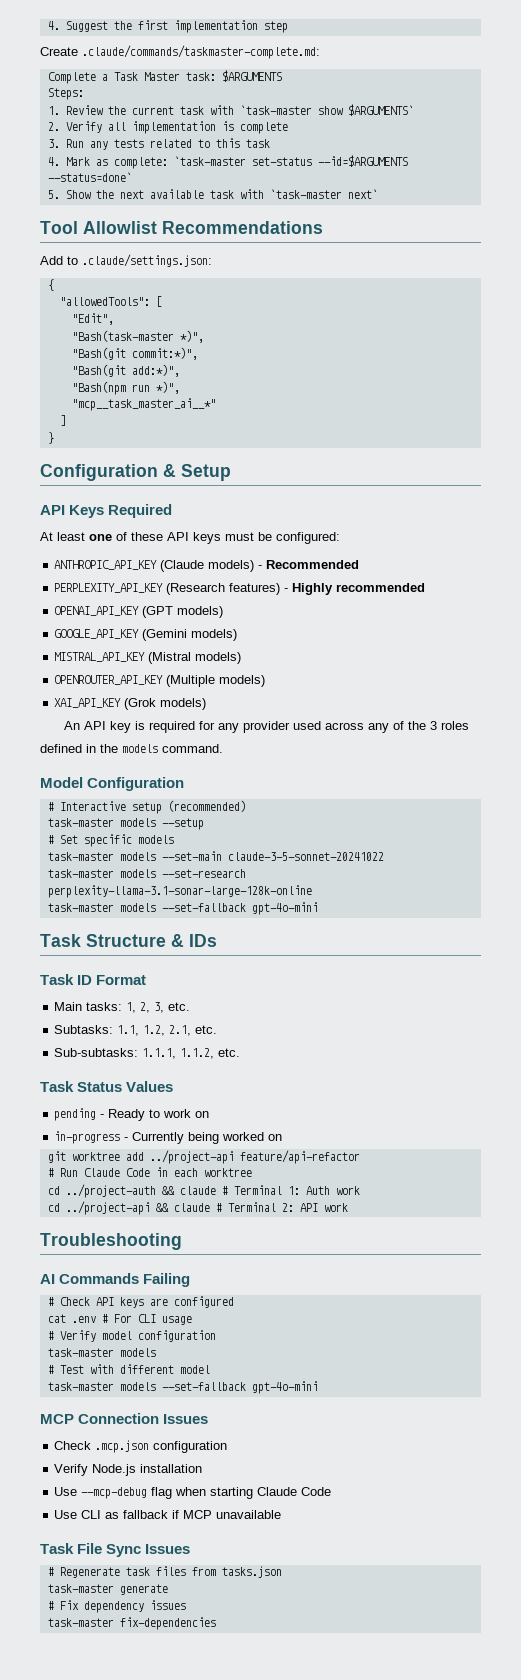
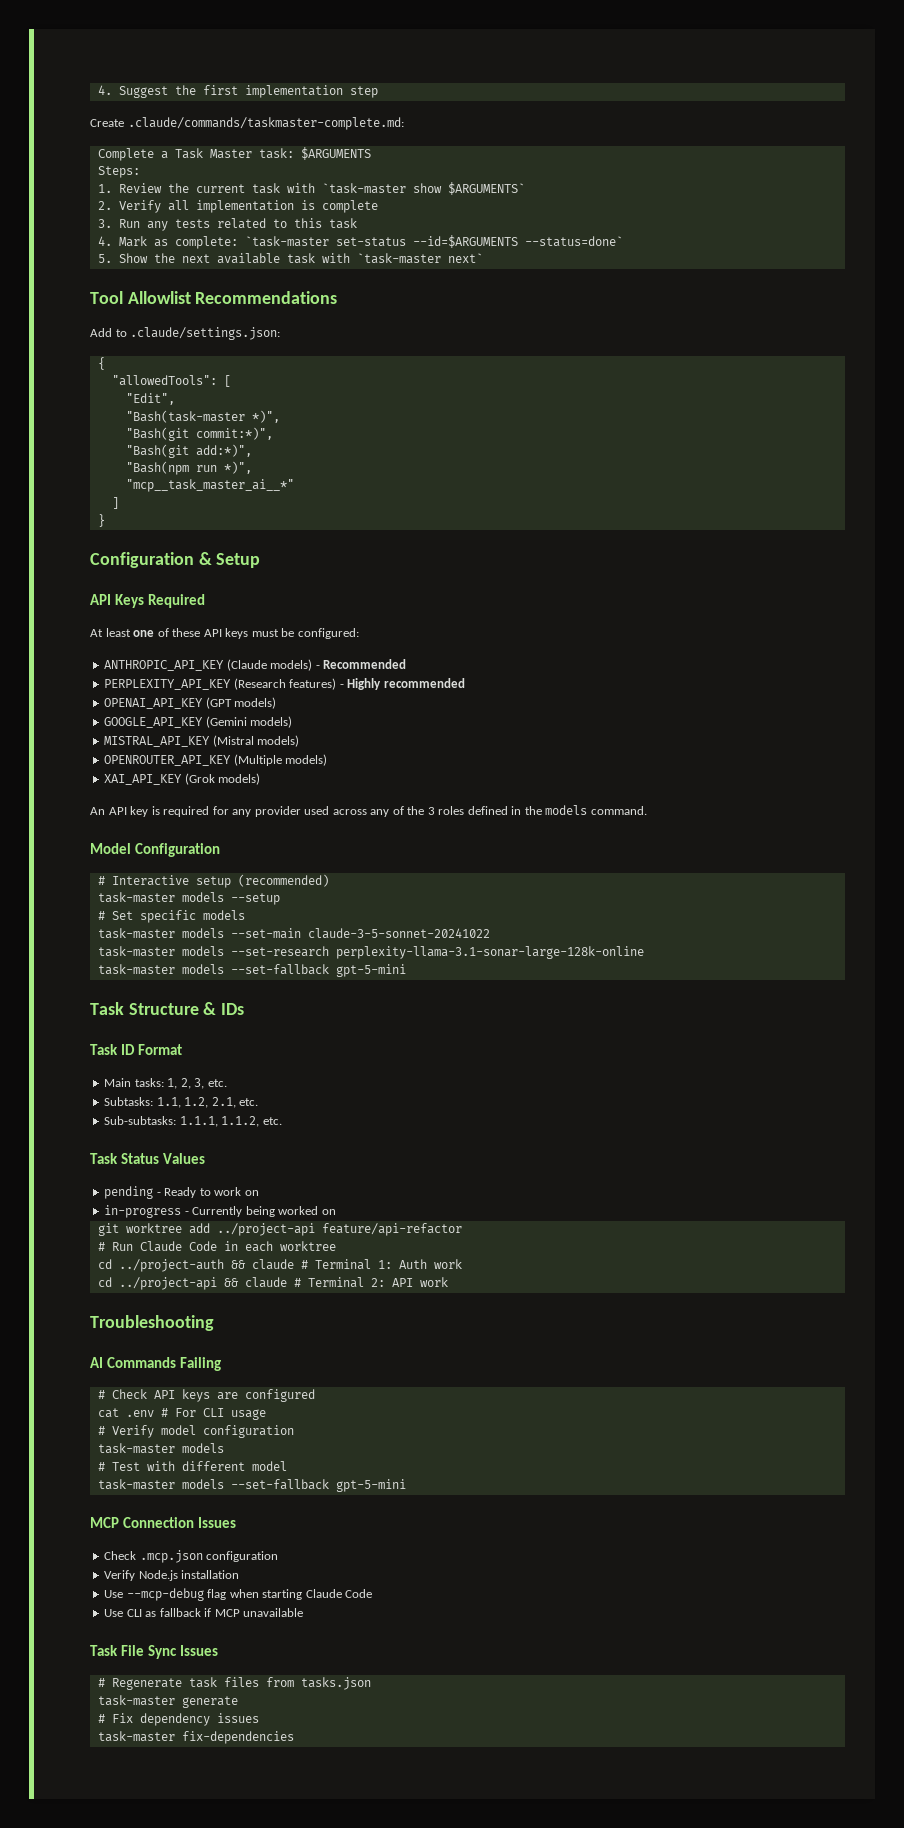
[251,902,318,915] gpt-4o-mini -> [335,964,406,977] gpt-5-mini
[251,1381,318,1394] gpt-4o-mini -> [335,1479,406,1492] gpt-5-mini

